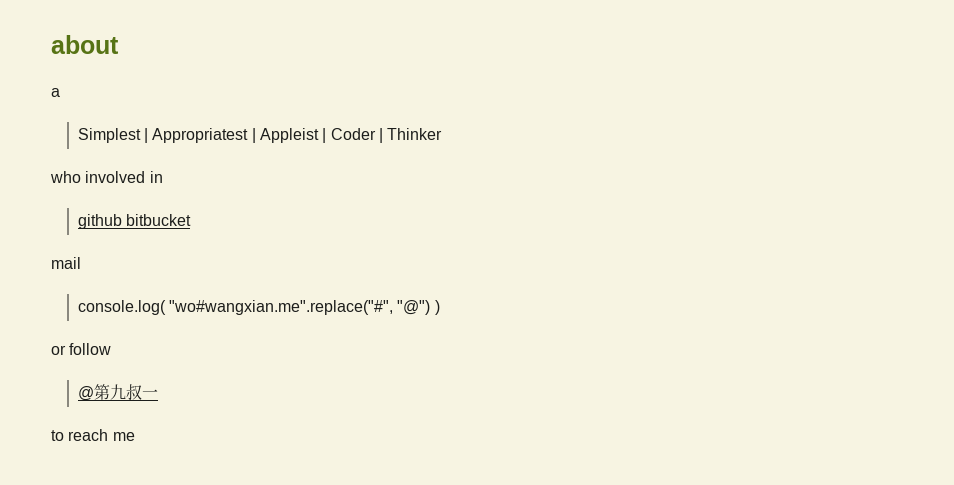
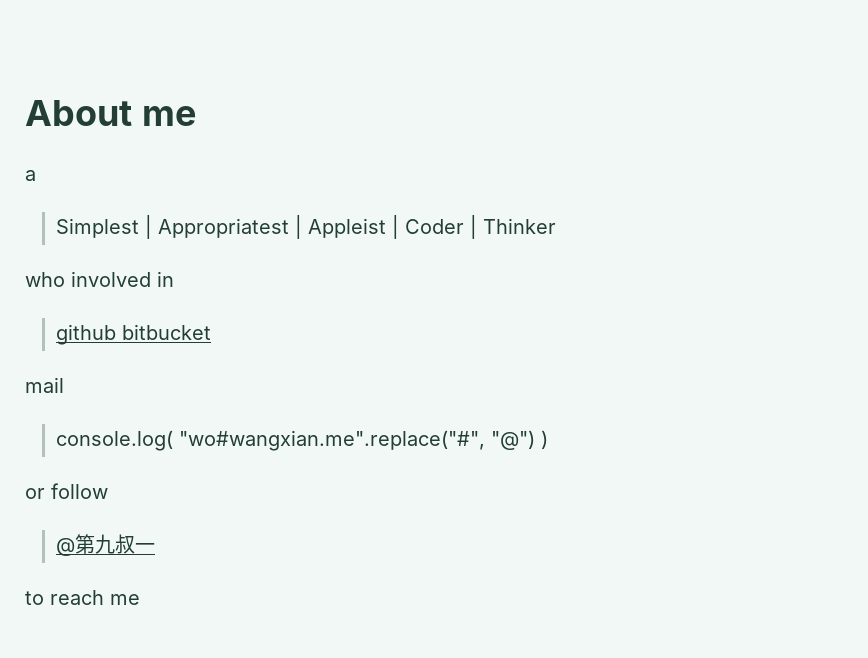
[51,35,119,54] about -> [25,100,196,126] About me

